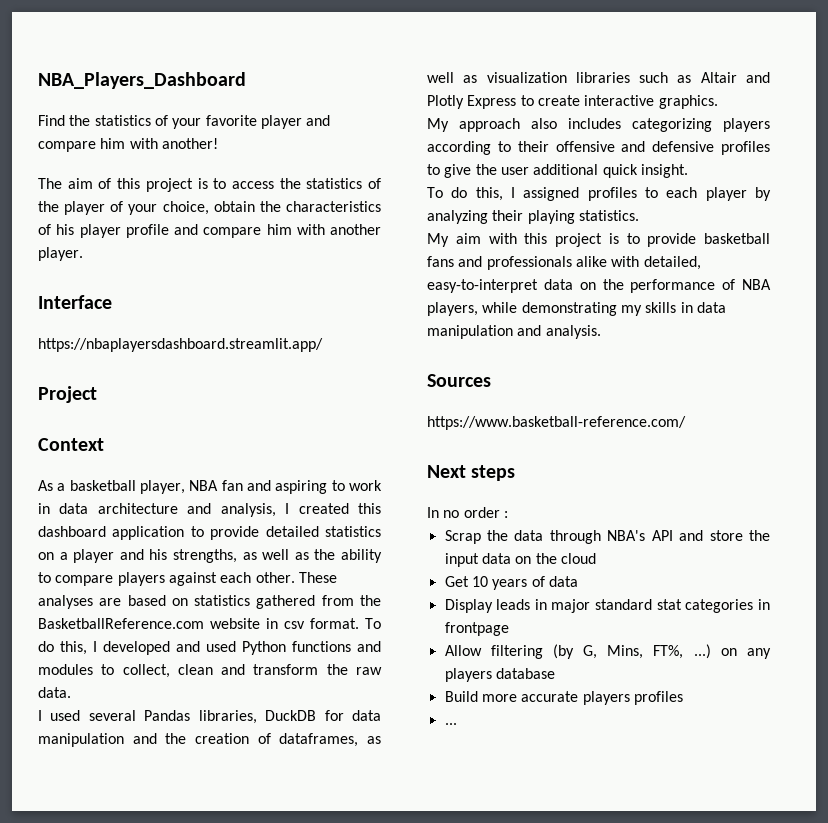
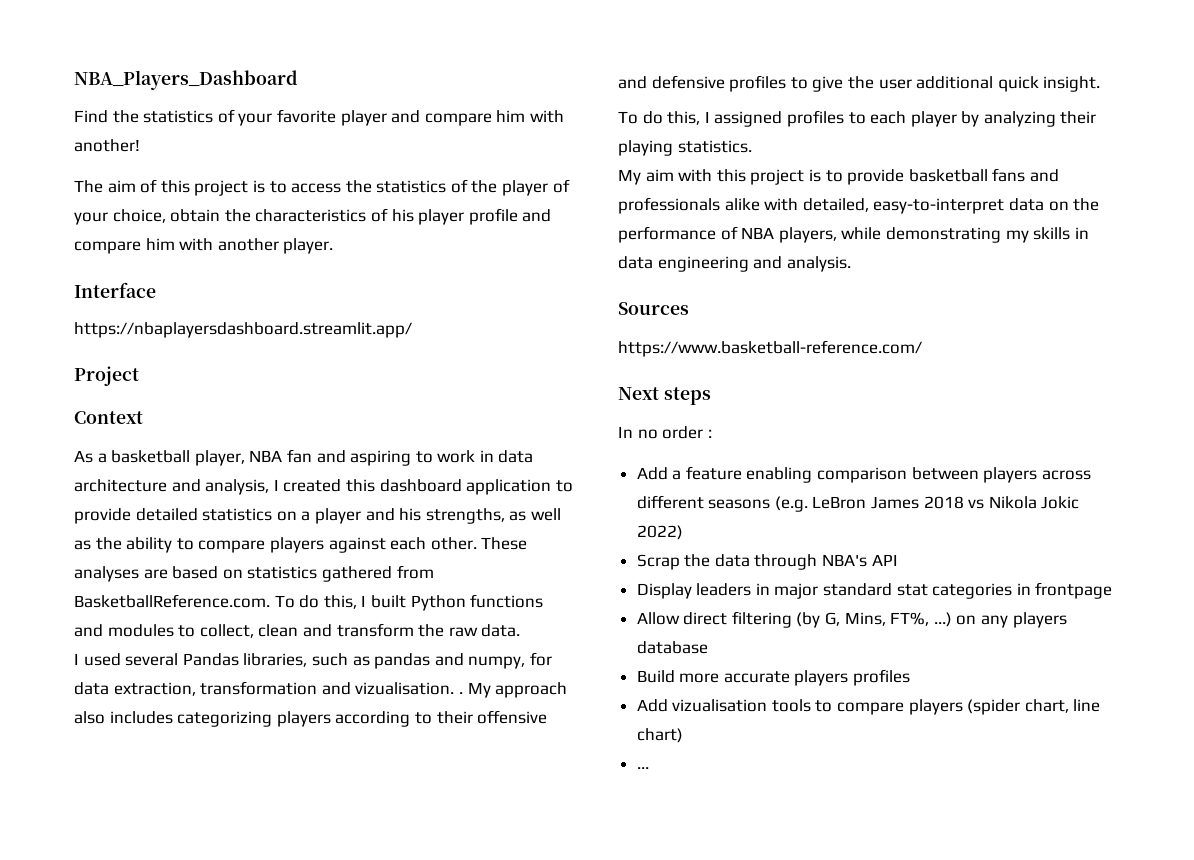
[359,595,381,606] [38,618,381,629] [38,641,236,655] the BasketballReference.com website in csv format. To do this, I developed and used -> [74,594,406,609] BasketballReference.com. To do this, I built
[265,710,381,721] [38,733,381,747] [427,72,770,83] [427,95,718,109] DuckDB for data manipulation and the creation of dataframes, as well as visualization libraries such as Altair and Plotly Express to create interactive graphics. // -> [311,652,552,669] [74,681,463,696] such as pandas and numpy, for data extraction, transformation and vizualisation. .
[427,325,513,339] manipulation -> [657,256,749,272] engineering
(508, 514) none -> [636,466,1091,483] [636,495,1080,512] [636,525,683,540] // Add a feature enabling comparison between players across different seasons (e.g. LeBron James 2018 vs Nikola Jokic 2022)
[679,530,770,541] [444,553,596,567] [444,576,578,590] and store the input data on the cloud // Get 10 years of data -> (898, 560) none
[496,599,531,610] leads -> [696,583,752,596] leaders
(482, 650) none -> [683,612,728,625] direct
(683, 698) none -> [636,699,1101,715] [636,728,683,743] // Add vizualisation tools to compare players (spider chart, line chart)

